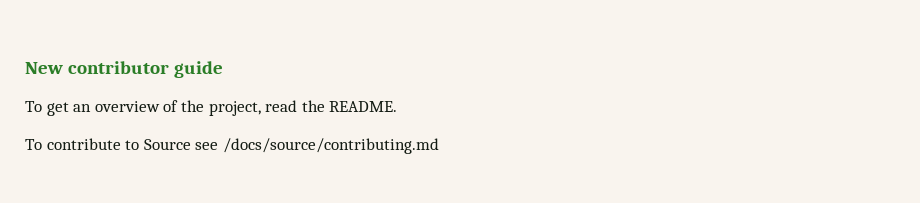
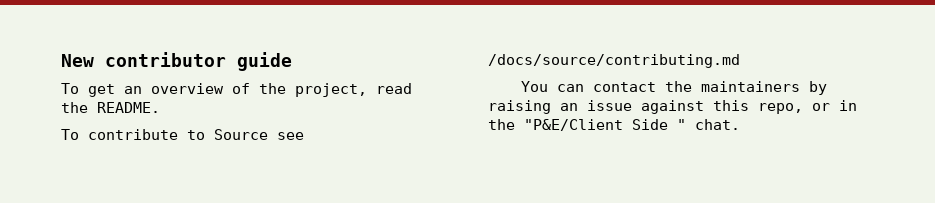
(439, 146) none -> [521,81,828,95] [488,100,857,114] [488,119,740,131] // You can contact the maintainers by raising an issue against this repo, or in the "P&E/Client Side " chat.

